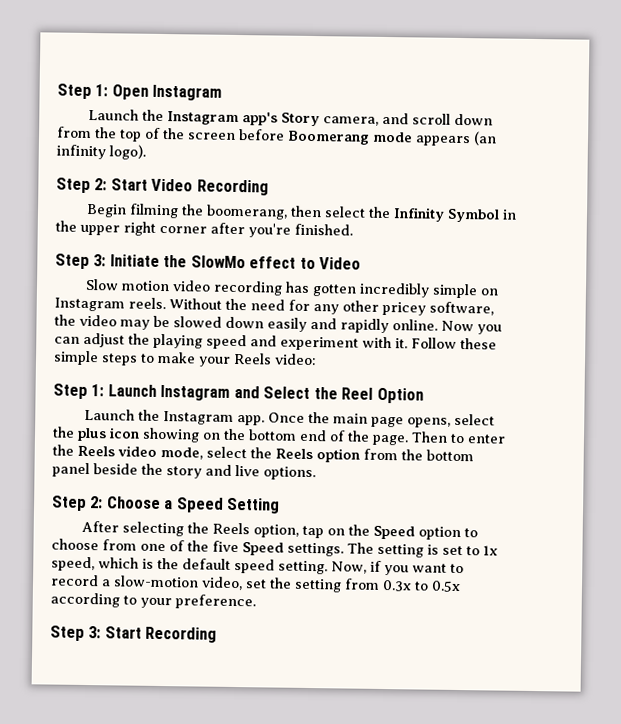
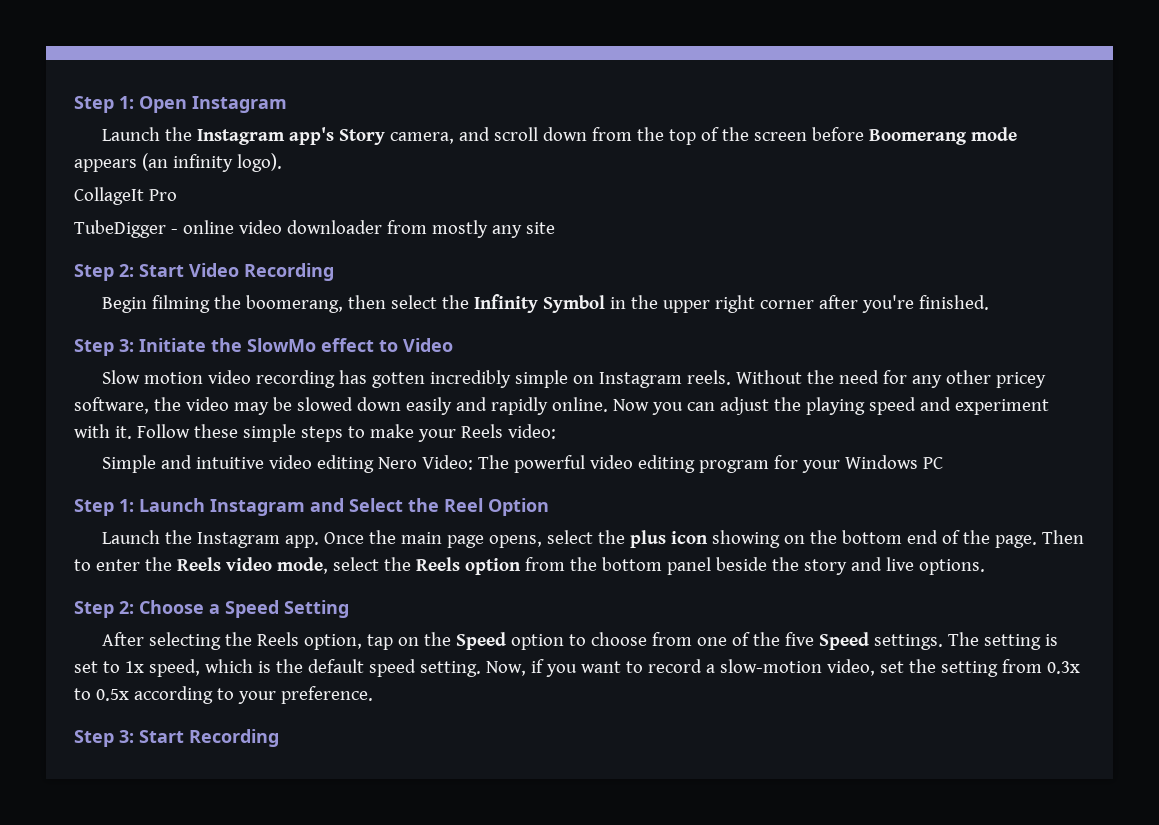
(146, 152) none -> [74,187,177,205] [74,220,555,238] // CollageIt Pro // TubeDigger - online video downloader from mostly any site
(317, 359) none -> [102,455,944,473] // Simple and intuitive video editing Nero Video: The powerful video editing program for your Windows PC

